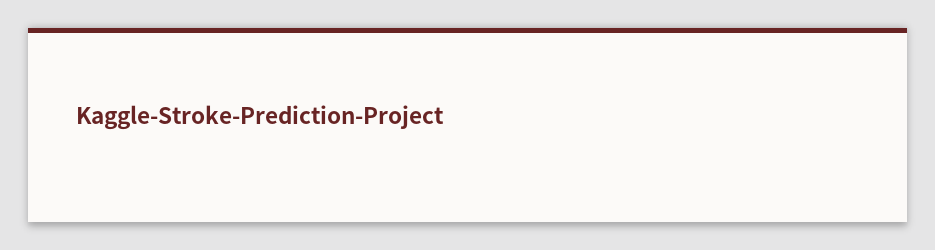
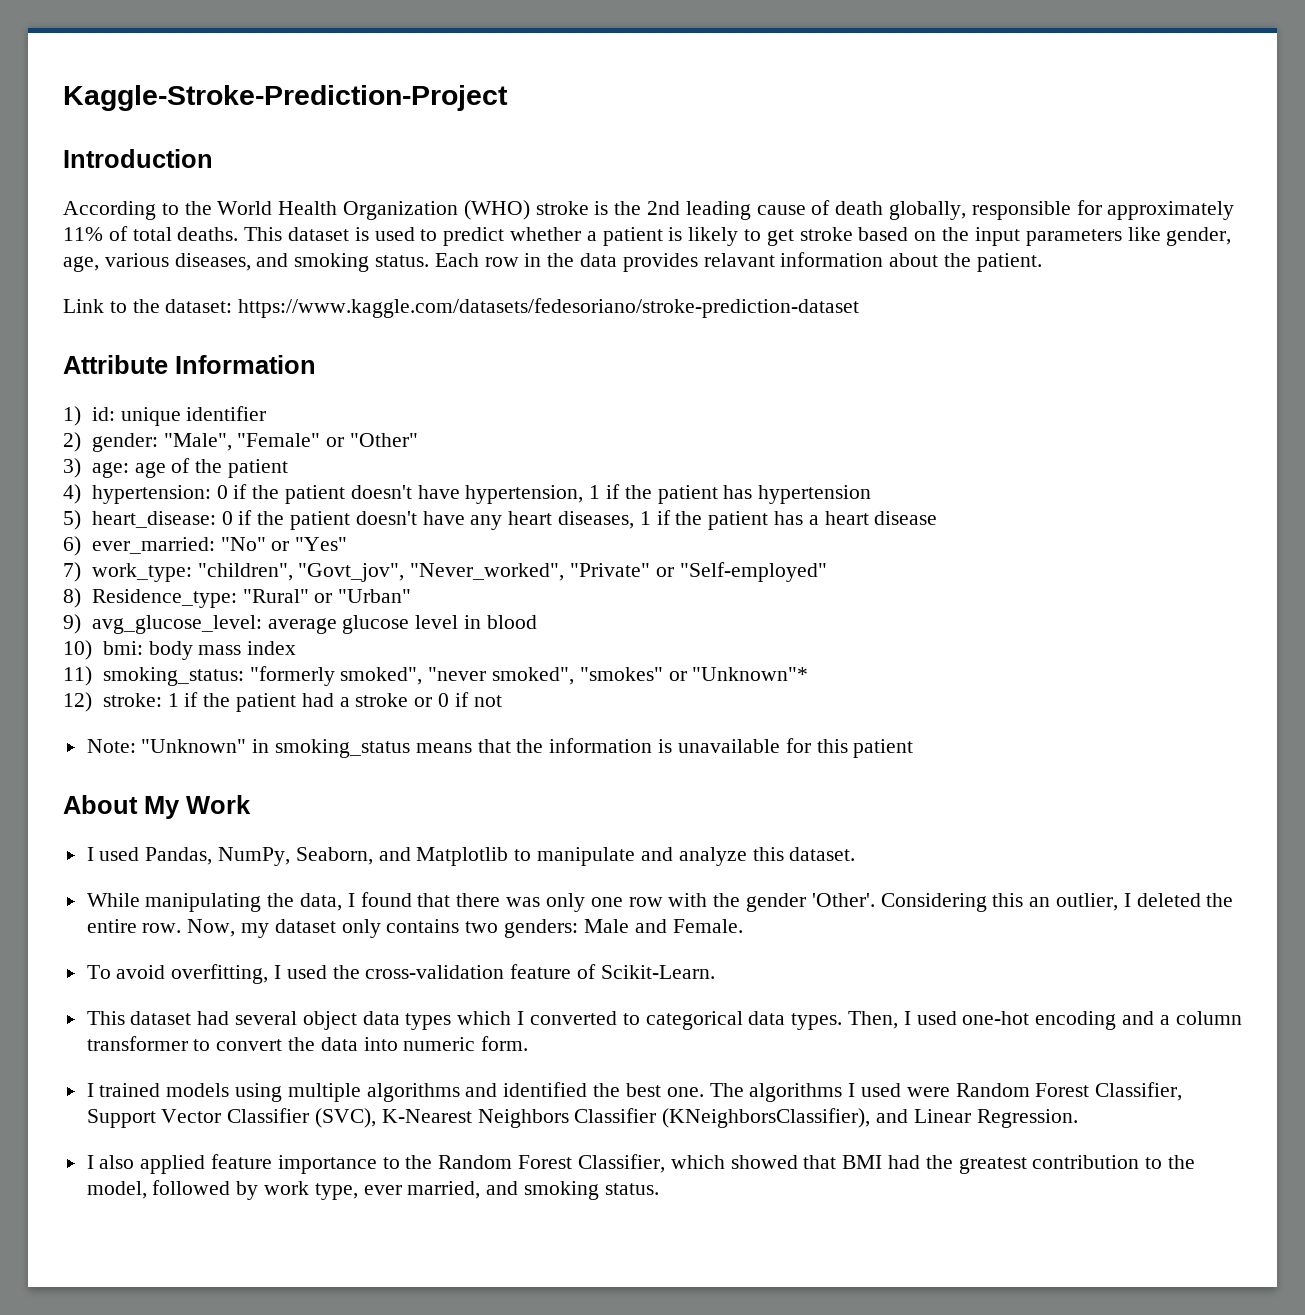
(444, 117) none -> [63,149,213,168] [63,200,1235,220] [63,226,1232,246] [63,252,1042,272] [63,298,860,318] [63,355,316,374] [63,406,267,426] [63,432,418,452] [63,458,288,478] [63,484,872,504] [63,510,938,530] [63,536,348,556] [63,562,827,582] [63,588,412,608] [63,614,537,634] [63,640,297,660] [63,666,809,686] [63,692,502,712] [86,738,914,758] [63,795,251,819] [86,847,856,866] [86,892,1234,912] [86,919,743,938] [86,964,715,984] [86,1011,1242,1030] [86,1036,529,1051] [86,1082,1183,1102] [86,1108,1078,1128] [86,1154,1195,1174] [86,1180,659,1200] // Introduction // According to the World Health Organization (WHO) stroke is the 2nd leading cause of death globally, responsible for approximately 11% of total deaths. This dataset is used to predict whether a patient is likely to get stroke based on the input parameters like gender, age, various diseases, and smoking status. Each row in the data provides relavant information about the patient. // Link to the dataset: https://www.kaggle.com/datasets/fedesoriano/stroke-prediction-dataset // Attribute Information // 1) id: unique identifier // 2) gender: "Male", "Female" or "Other" // 3) age: age of the patient // 4) hypertension: 0 if the patient doesn't have hypertension, 1 if the patient has hypertension // 5) heart_disease: 0 if the patient doesn't have any heart diseases, 1 if the patient has a heart disease // 6) ever_married: "No" or "Yes" // 7) work_type: "children", "Govt_jov", "Never_worked", "Private" or "Self-employed" // 8) Residence_type: "Rural" or "Urban" // 9) avg_glucose_level: average glucose level in blood // 10) bmi: body mass index // 11) smoking_status: "formerly smoked", "never smoked", "smokes" or "Unknown"* // 12) stroke: 1 if the patient had a stroke or 0 if not // Note: "Unknown" in smoking_status means that the information is unavailable for this patient // About My Work // I used Pandas, NumPy, Seaborn, and Matplotlib to manipulate and analyze this dataset. // While manipulating the data, I found that there was only one row with the gender 'Other'. Considering this an outlier, I deleted the entire row. Now, my dataset only contains two genders: Male and Female. // To avoid overfitting, I used the cross-validation feature of Scikit-Learn. // This dataset had several object data types which I converted to categorical data types. Then, I used one-hot encoding and a column transformer to convert the data into numeric form. // I trained models using multiple algorithms and identified the best one. The algorithms I used were Random Forest Classifier, Support Vector Classifier (SVC), K-Nearest Neighbors Classifier (KNeighborsClassifier), and Linear Regression. // I also applied feature importance to the Random Forest Classifier, which showed that BMI had the greatest contribution to the model, followed by work type, ever married, and smoking status.

